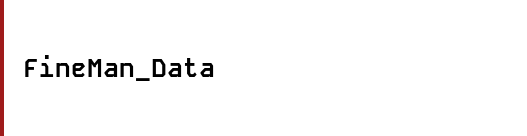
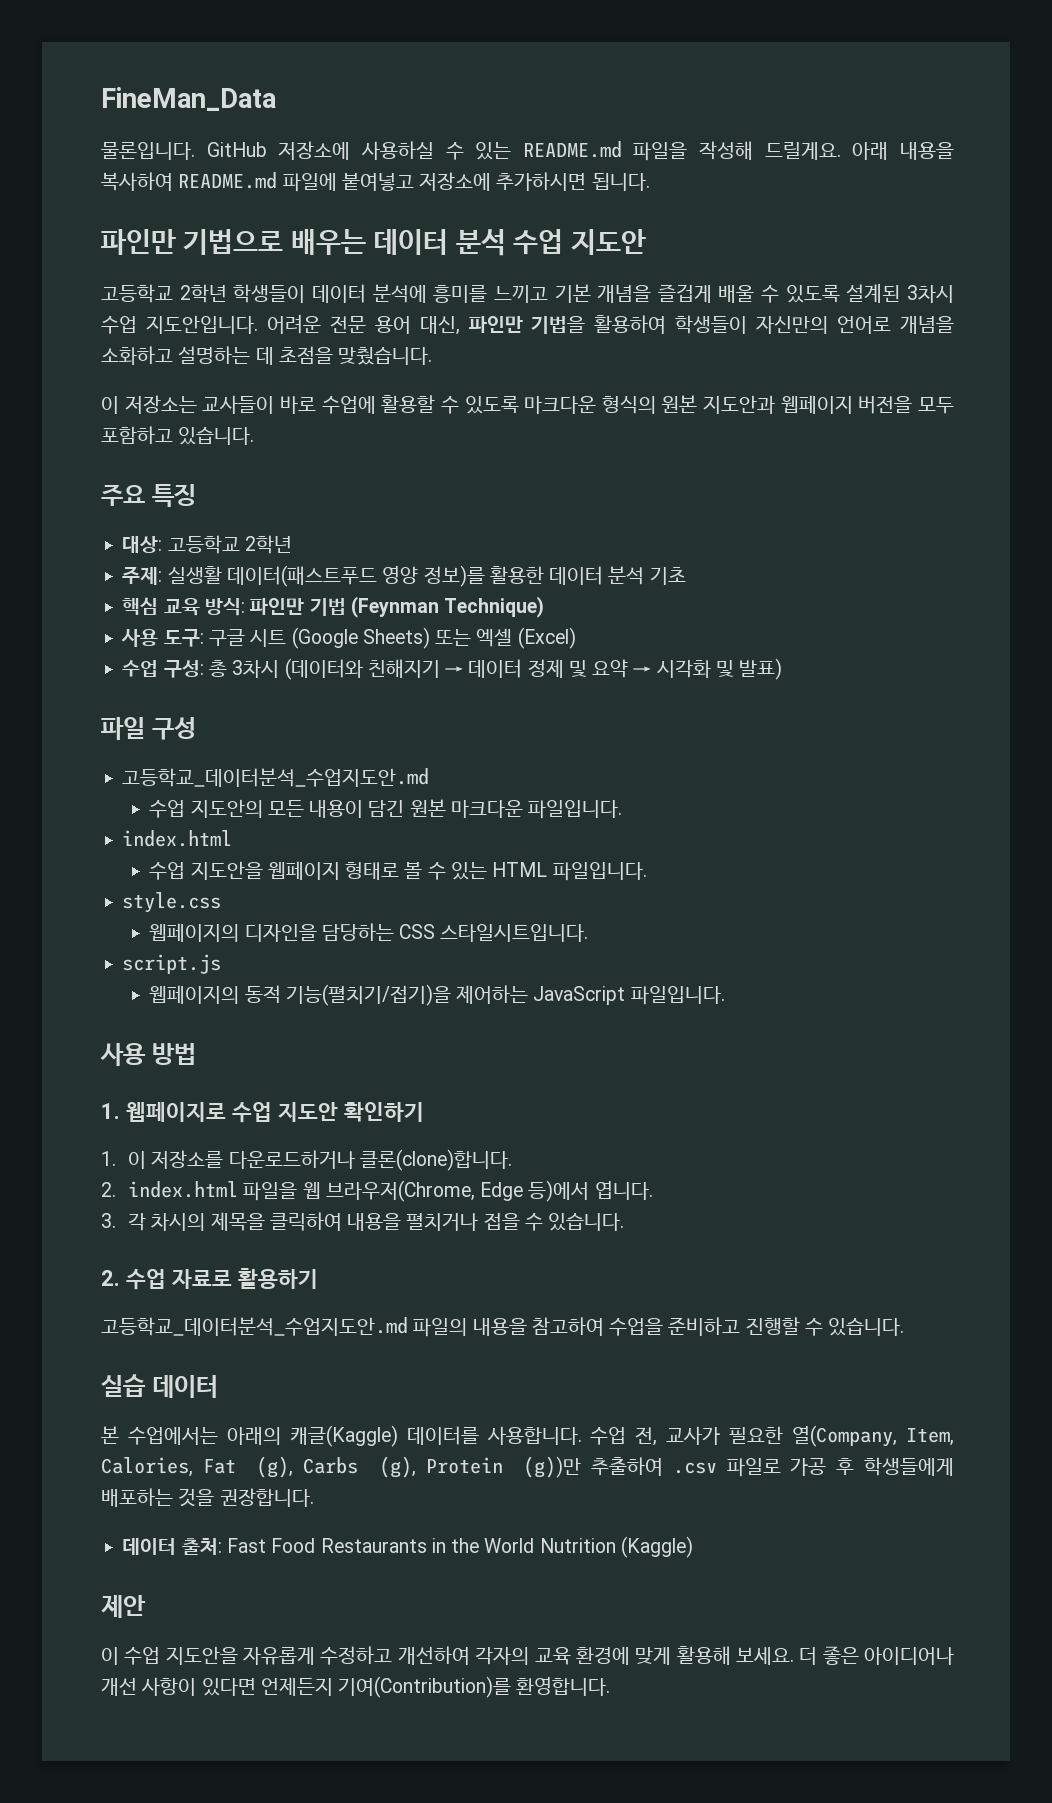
(215, 68) none -> [101,141,954,161] [101,172,650,192] [101,229,646,256] [101,284,954,303] [101,314,954,335] [101,346,433,365] [101,395,954,414] [101,426,255,445] [101,484,196,507] [122,535,292,554] [122,565,686,587] [122,596,545,618] [121,627,576,649] [122,658,783,680] [101,717,196,740] [122,768,430,787] [149,799,623,819] [122,830,233,847] [149,861,647,881] [122,892,222,913] [149,923,589,942] [122,954,222,974] [149,984,725,1006] [100,1043,196,1066] [101,1102,424,1123] [101,1149,512,1171] [101,1180,653,1202] [101,1212,625,1231] [101,1268,318,1290] [101,1317,905,1337] [101,1374,218,1398] [101,1425,954,1447] [101,1456,954,1478] [101,1488,314,1507] [122,1536,693,1558] [101,1595,146,1618] [101,1646,955,1665] [101,1676,611,1698] // 물론입니다. GitHub 저장소에 사용하실 수 있는 README.md 파일을 작성해 드릴게요. 아래 내용을 복사하여 README.md 파일에 붙여넣고 저장소에 추가하시면 됩니다. // 파인만 기법으로 배우는 데이터 분석 수업 지도안 // 고등학교 2학년 학생들이 데이터 분석에 흥미를 느끼고 기본 개념을 즐겁게 배울 수 있도록 설계된 3차시 수업 지도안입니다. 어려운 전문 용어 대신, 파인만 기법을 활용하여 학생들이 자신만의 언어로 개념을 소화하고 설명하는 데 초점을 맞췄습니다. // 이 저장소는 교사들이 바로 수업에 활용할 수 있도록 마크다운 형식의 원본 지도안과 웹페이지 버전을 모두 포함하고 있습니다. // 주요 특징 // 대상: 고등학교 2학년 // 주제: 실생활 데이터(패스트푸드 영양 정보)를 활용한 데이터 분석 기초 // 핵심 교육 방식: 파인만 기법 (Feynman Technique) // 사용 도구: 구글 시트 (Google Sheets) 또는 엑셀 (Excel) // 수업 구성: 총 3차시 (데이터와 친해지기 → 데이터 정제 및 요약 → 시각화 및 발표) // 파일 구성 // 고등학교_데이터분석_수업지도안.md // 수업 지도안의 모든 내용이 담긴 원본 마크다운 파일입니다. // index.html // 수업 지도안을 웹페이지 형태로 볼 수 있는 HTML 파일입니다. // style.css // 웹페이지의 디자인을 담당하는 CSS 스타일시트입니다. // script.js // 웹페이지의 동적 기능(펼치기/접기)을 제어하는 JavaScript 파일입니다. // 사용 방법 // 1. 웹페이지로 수업 지도안 확인하기 // 1. 이 저장소를 다운로드하거나 클론(clone)합니다. // 2. index.html 파일을 웹 브라우저(Chrome, Edge 등)에서 엽니다. // 3. 각 차시의 제목을 클릭하여 내용을 펼치거나 접을 수 있습니다. // 2. 수업 자료로 활용하기 // 고등학교_데이터분석_수업지도안.md 파일의 내용을 참고하여 수업을 준비하고 진행할 수 있습니다. // 실습 데이터 // 본 수업에서는 아래의 캐글(Kaggle) 데이터를 사용합니다. 수업 전, 교사가 필요한 열(Company, Item, Calories, Fat (g), Carbs (g), Protein (g))만 추출하여 .csv 파일로 가공 후 학생들에게 배포하는 것을 권장합니다. // 데이터 출처: Fast Food Restaurants in the World Nutrition (Kaggle) // 제안 // 이 수업 지도안을 자유롭게 수정하고 개선하여 각자의 교육 환경에 맞게 활용해 보세요. 더 좋은 아이디어나 개선 사항이 있다면 언제든지 기여(Contribution)를 환영합니다.

